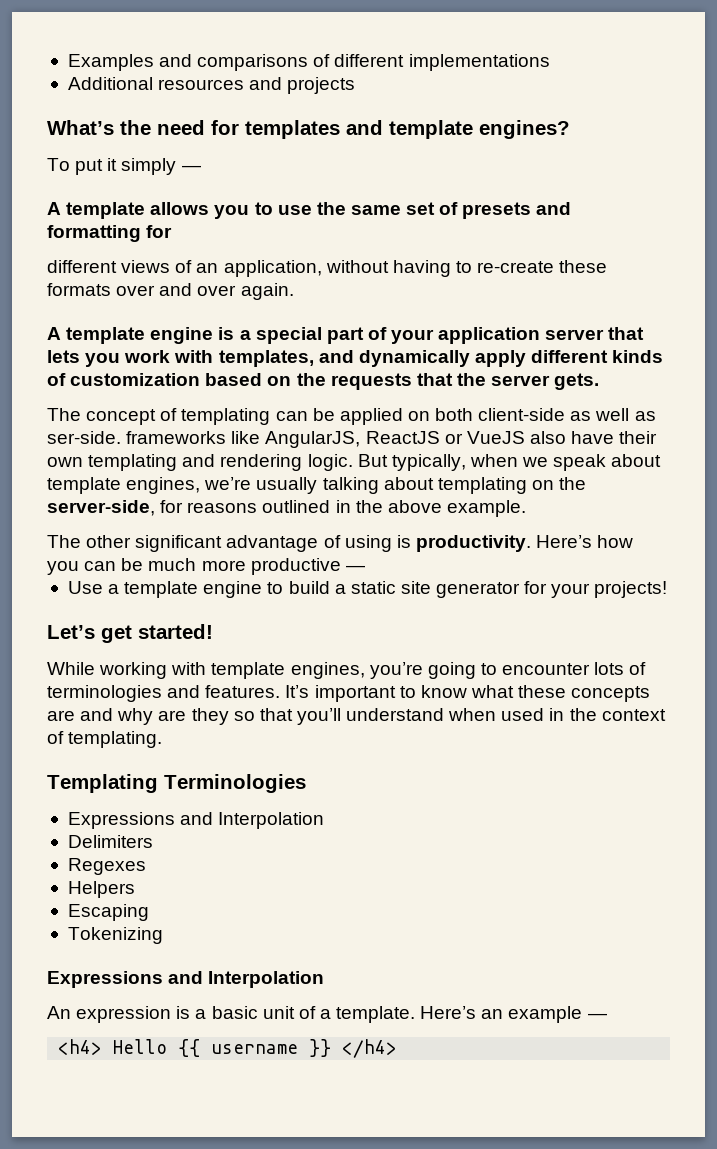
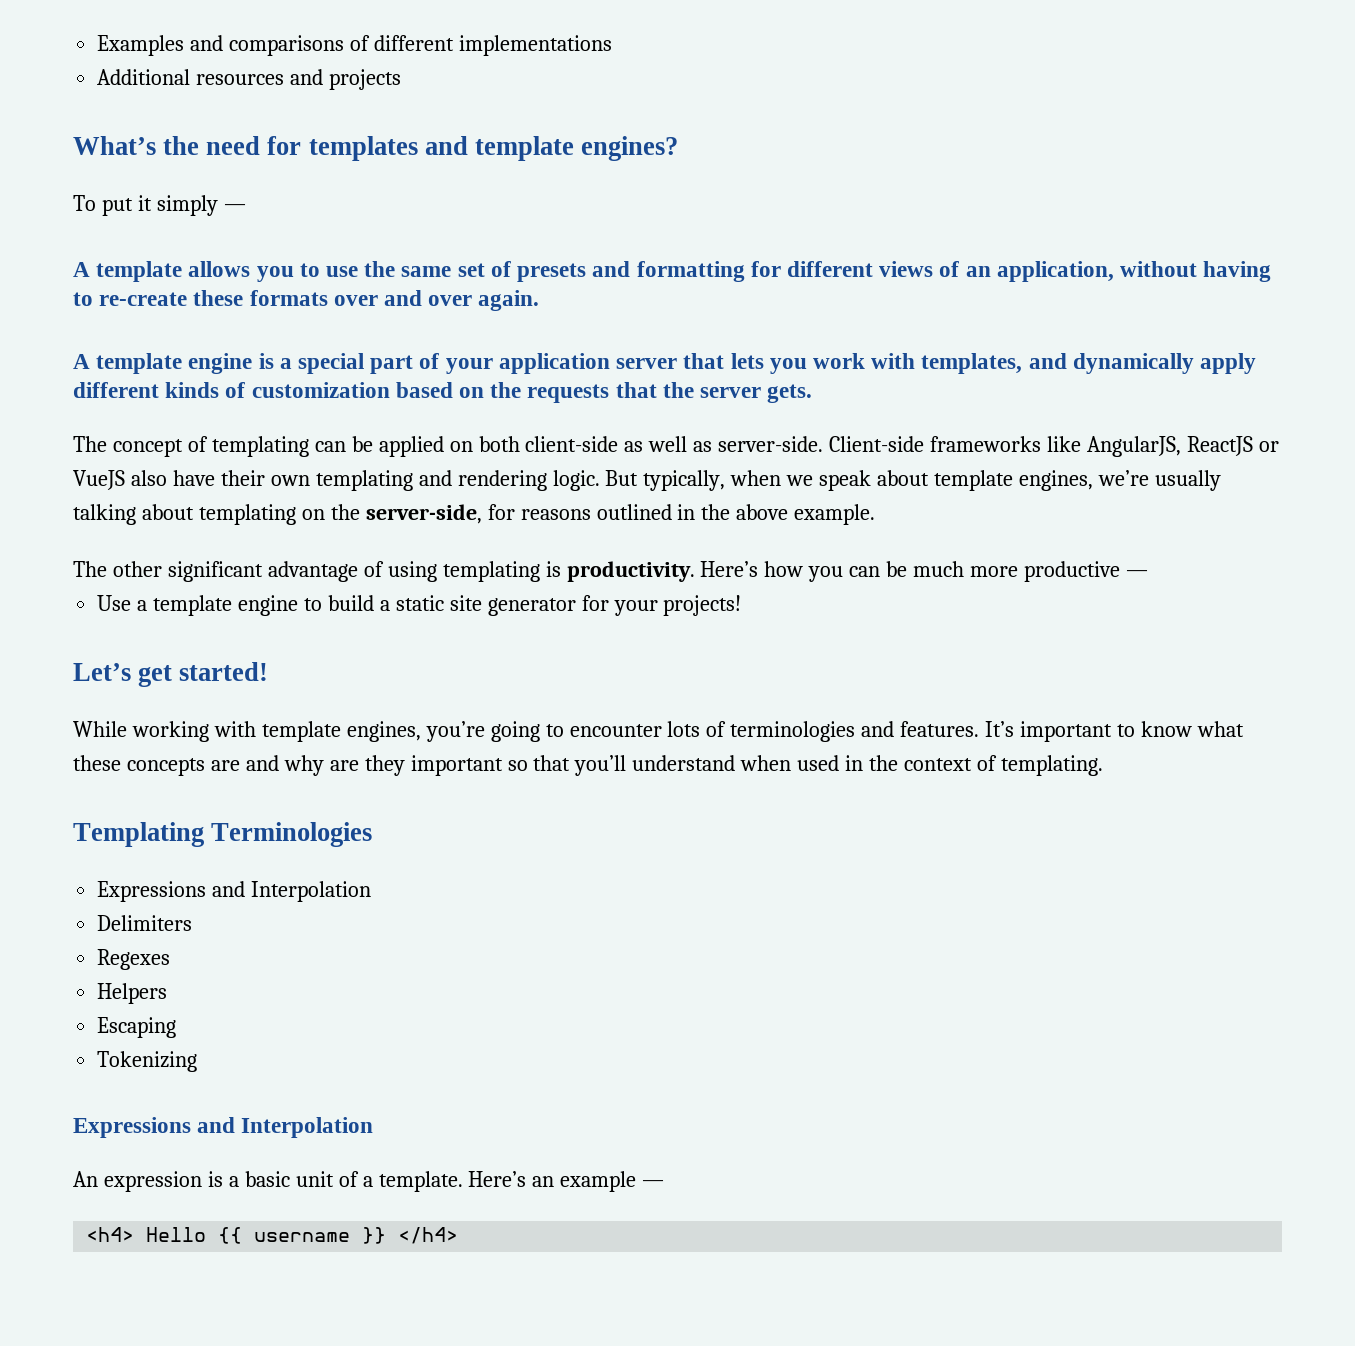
(173, 231) // -> (781, 269) none
[47,431,121,444] ser-side. -> [718,436,925,452] server-side. Client-side
(392, 543) none -> [442,561,540,582] templating
(229, 716) none -> [410,755,503,776] important

